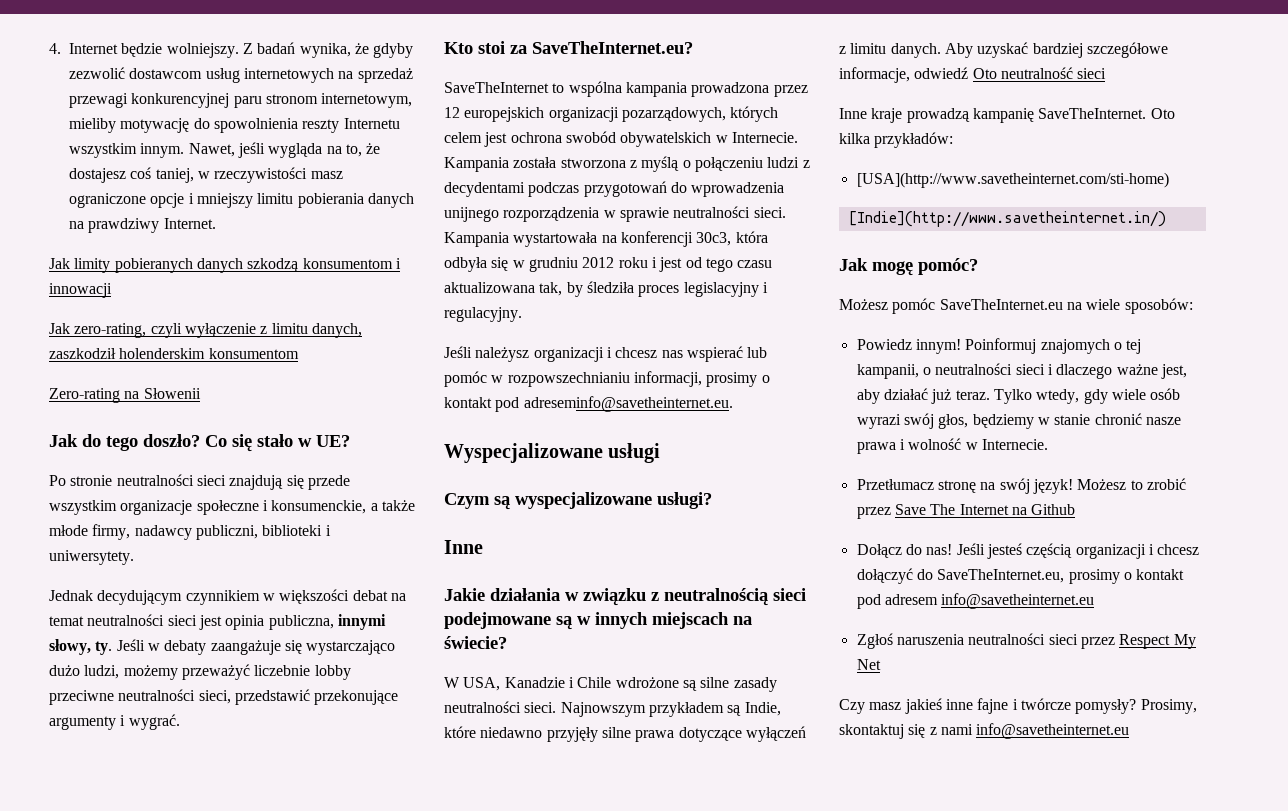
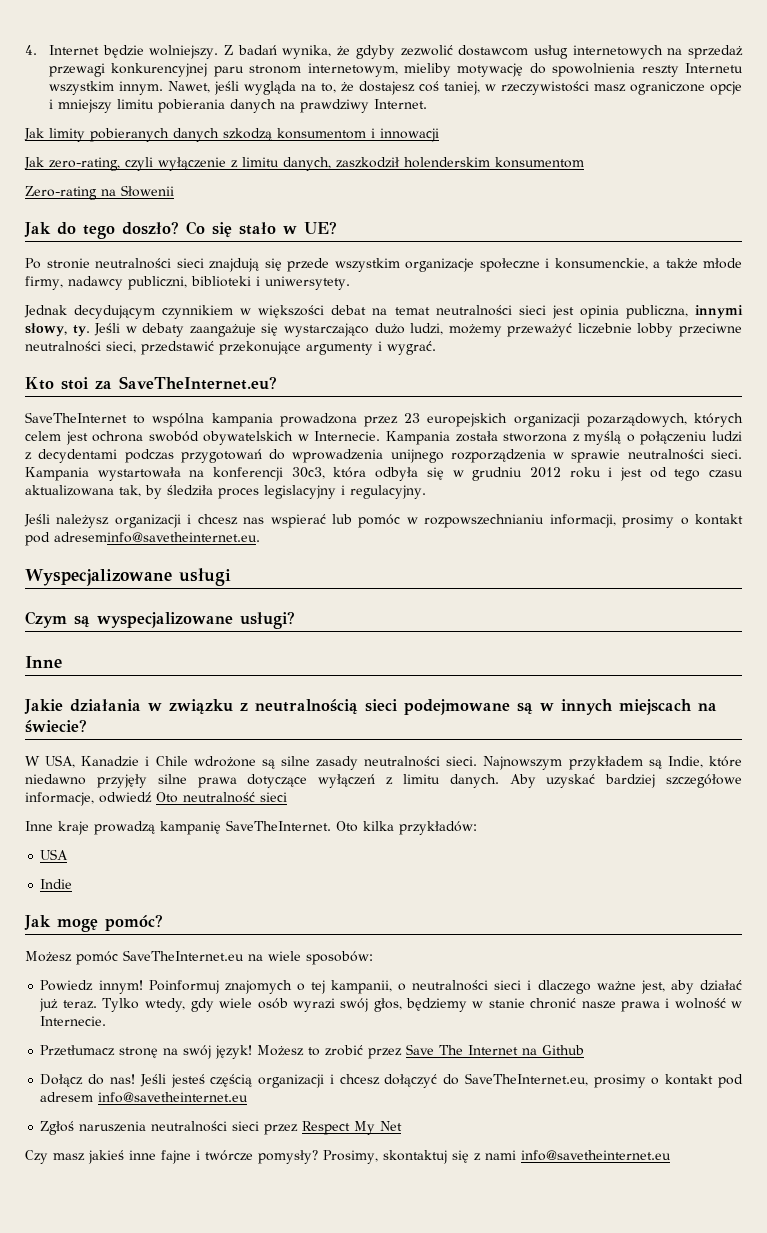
[444,107,460,118] 12 -> [404,413,421,423] 23
[856,172,1169,188] [848,211,1166,227] [USA](http://www.savetheinternet.com/sti-home) // [Indie](http://www.savetheinternet.in/) -> [40,849,69,860] [40,879,73,889] USA // Indie

